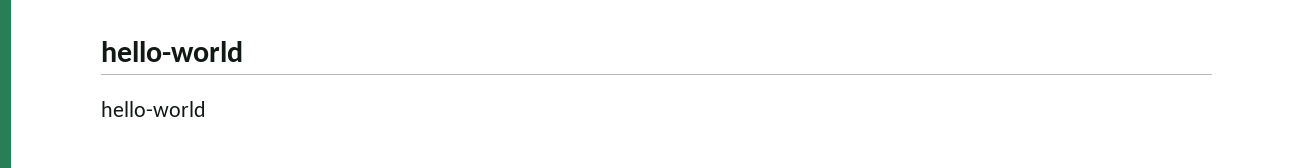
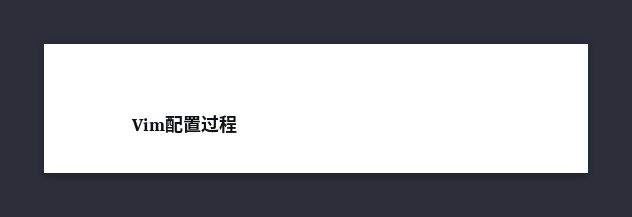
[101,41,243,62] [101,101,206,117] hello-world // hello-world -> [131,115,237,134] Vim配置过程

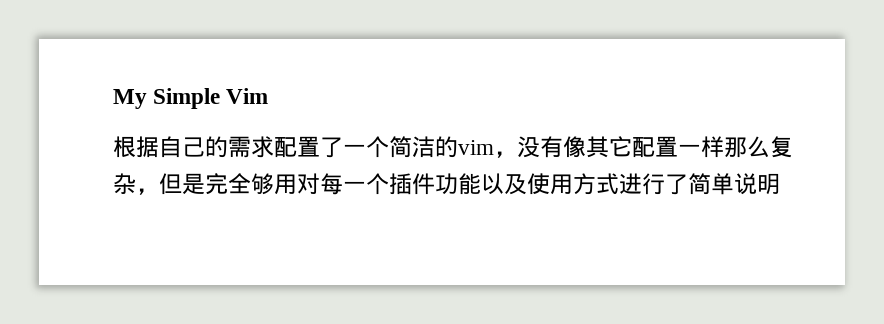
(131, 124) none -> [113,88,221,109] My Simple
[165,115,237,134] 配置过程 -> [113,136,793,158] [113,173,780,195] // 根据自己的需求配置了一个简洁的vim，没有像其它配置一样那么复杂，但是完全够用对每一个插件功能以及使用方式进行了简单说明

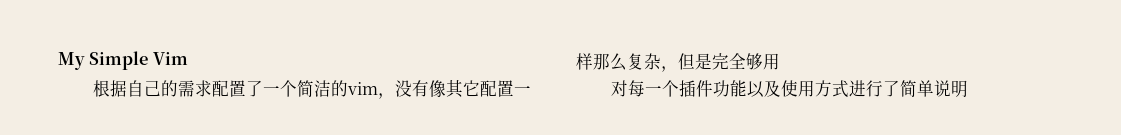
(297, 184) none -> (780, 61) //

